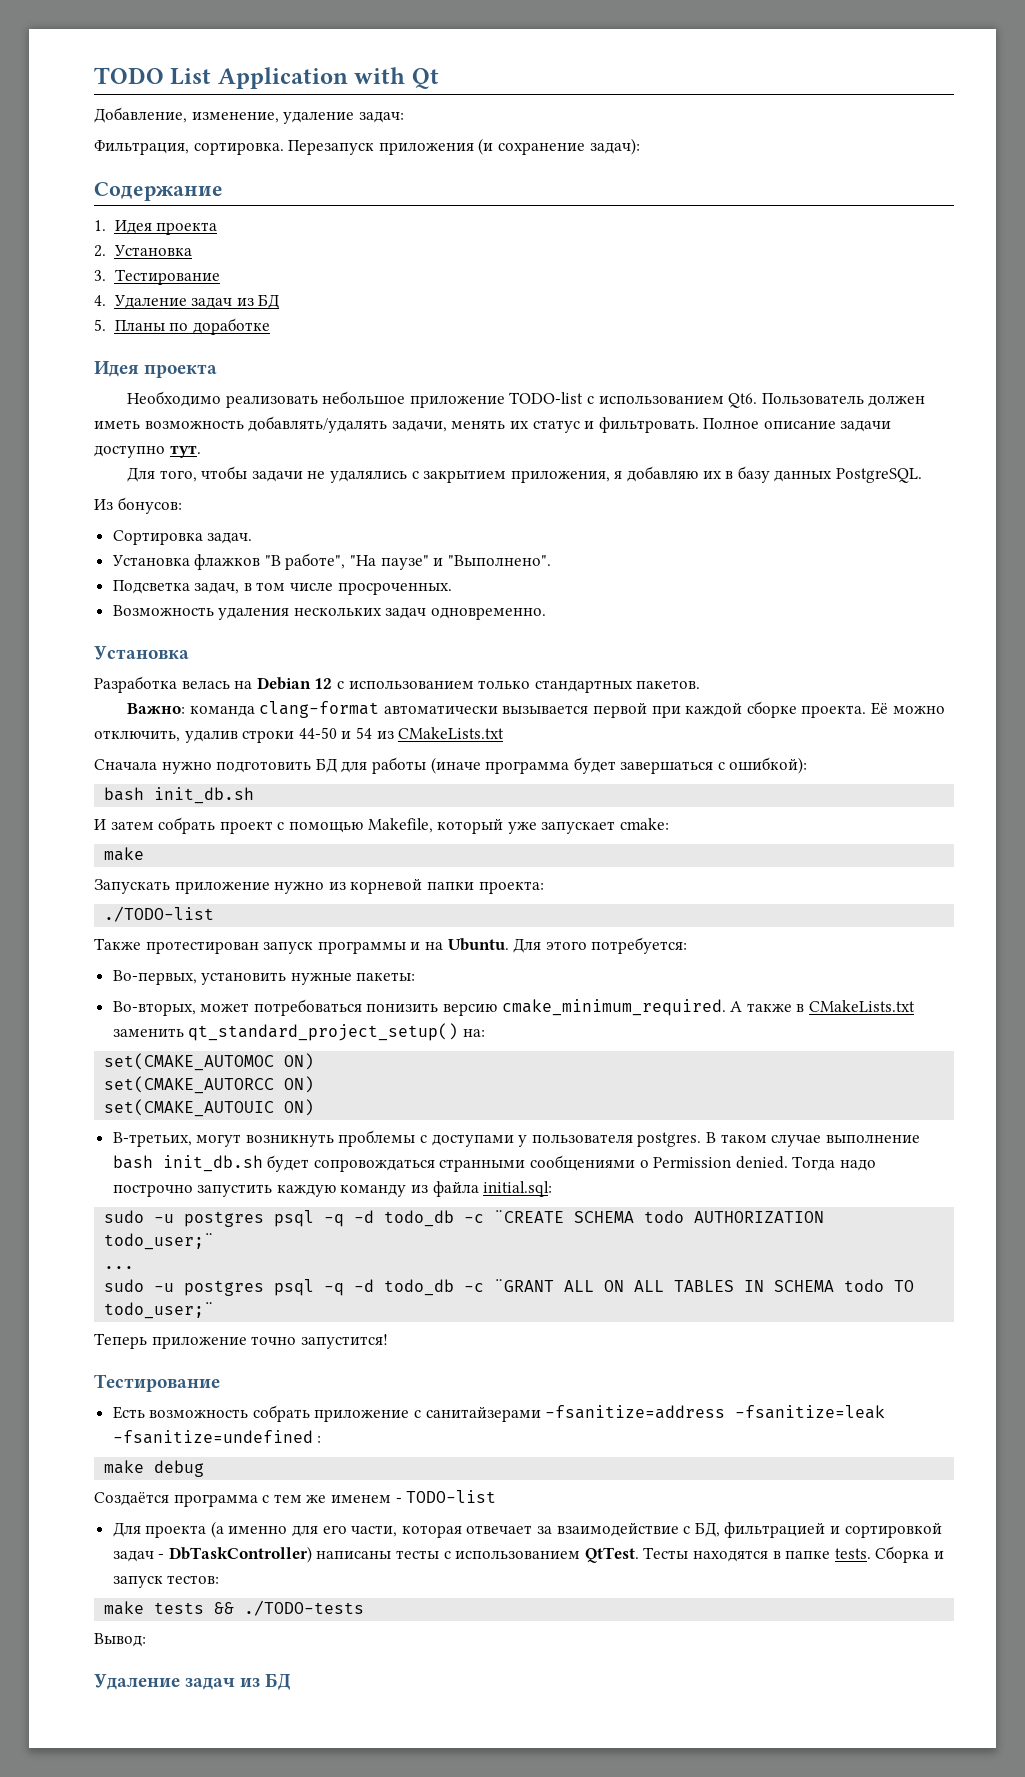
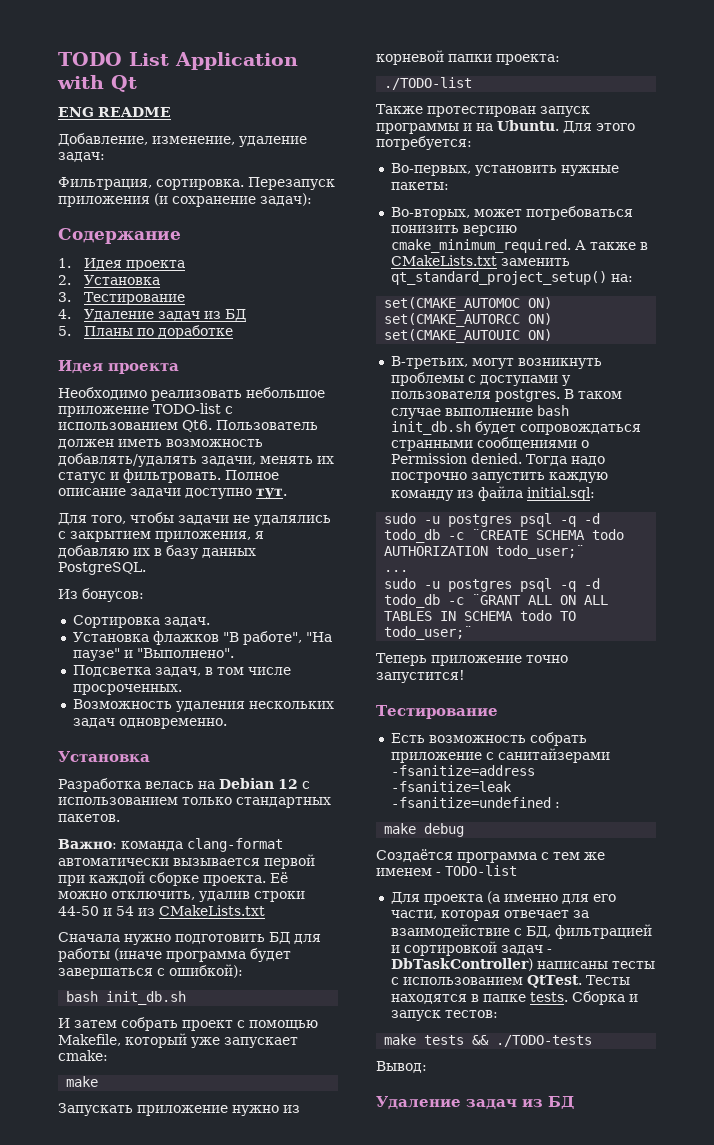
(439, 78) none -> [58,107,171,117] // ENG README

